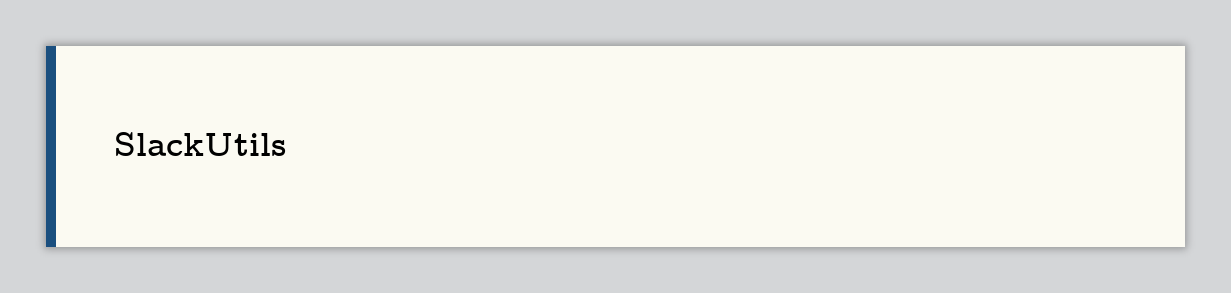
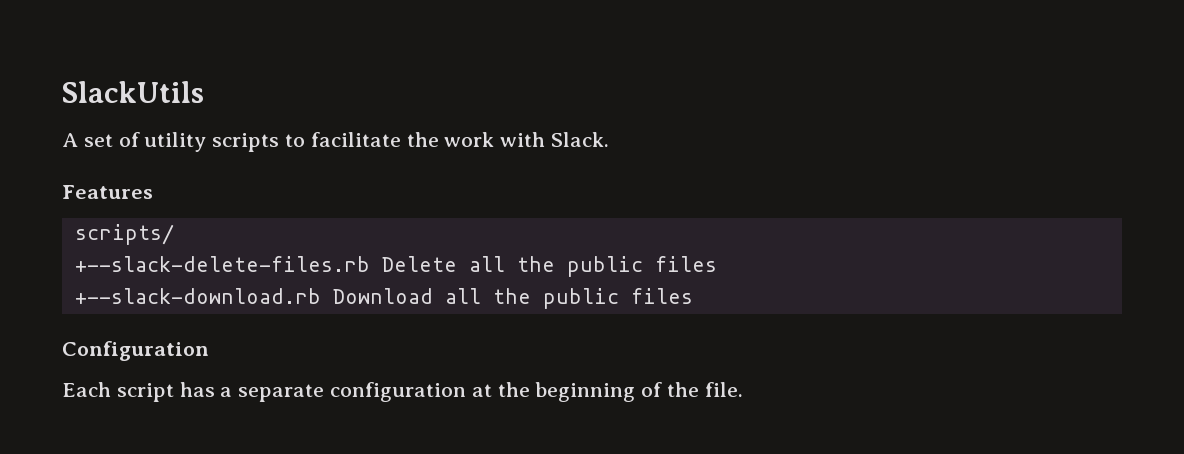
(286, 144) none -> [62,132,610,152] [62,185,153,199] [74,224,174,245] [74,256,717,277] [74,288,693,309] [62,341,209,361] [62,382,743,402] // A set of utility scripts to facilitate the work with Slack. // Features // scripts/ // +--slack-delete-files.rb Delete all the public files // +--slack-download.rb Download all the public files // Configuration // Each script has a separate configuration at the beginning of the file.

